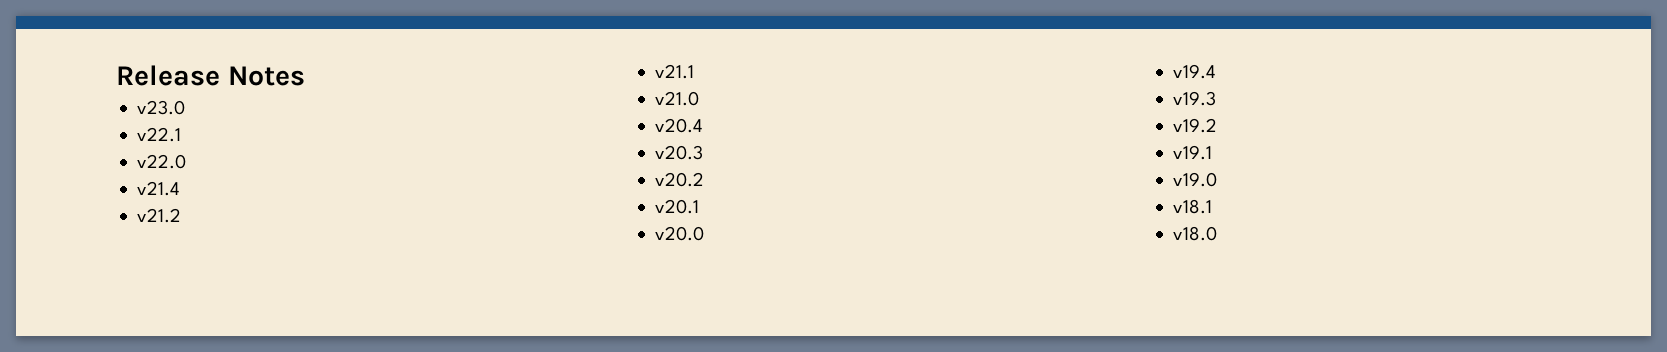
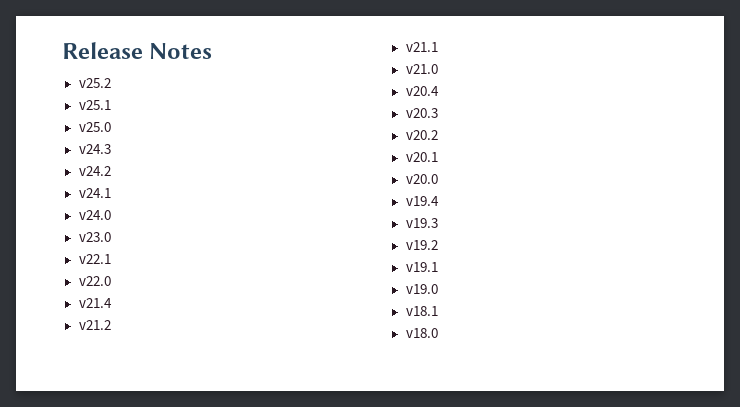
(305, 76) none -> [78,78,111,88] [78,100,111,110] [78,122,111,132] [78,144,111,154] [78,166,111,176] [78,188,111,198] [78,210,111,220] // v25.2 // v25.1 // v25.0 // v24.3 // v24.2 // v24.1 // v24.0

